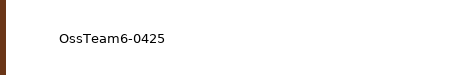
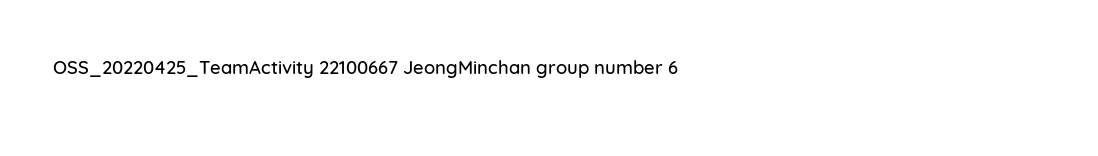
[59,34,165,43] OssTeam6-0425 -> [53,60,678,78] OSS_20220425_TeamActivity 22100667 JeongMinchan group number 6

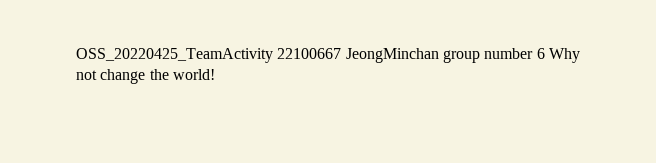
(678, 67) none -> [548,48,580,63] [76,69,215,84] Why not change the world!

